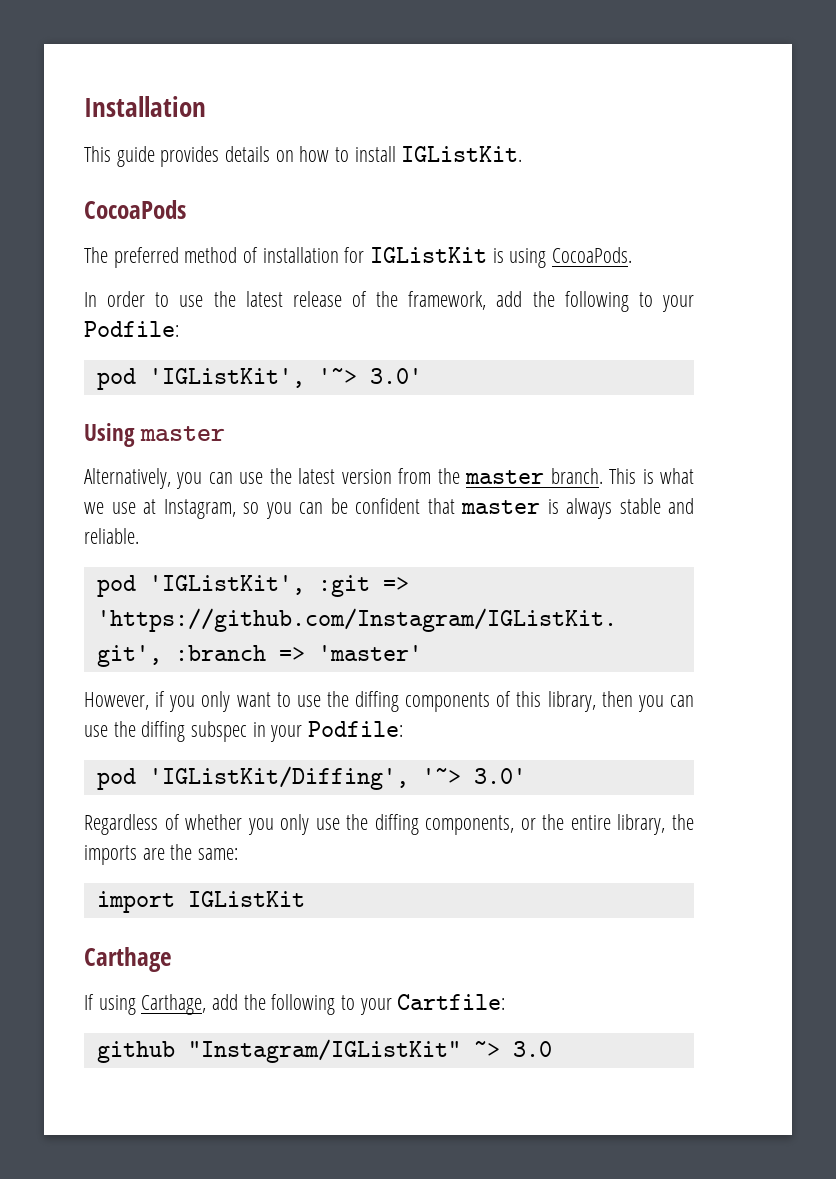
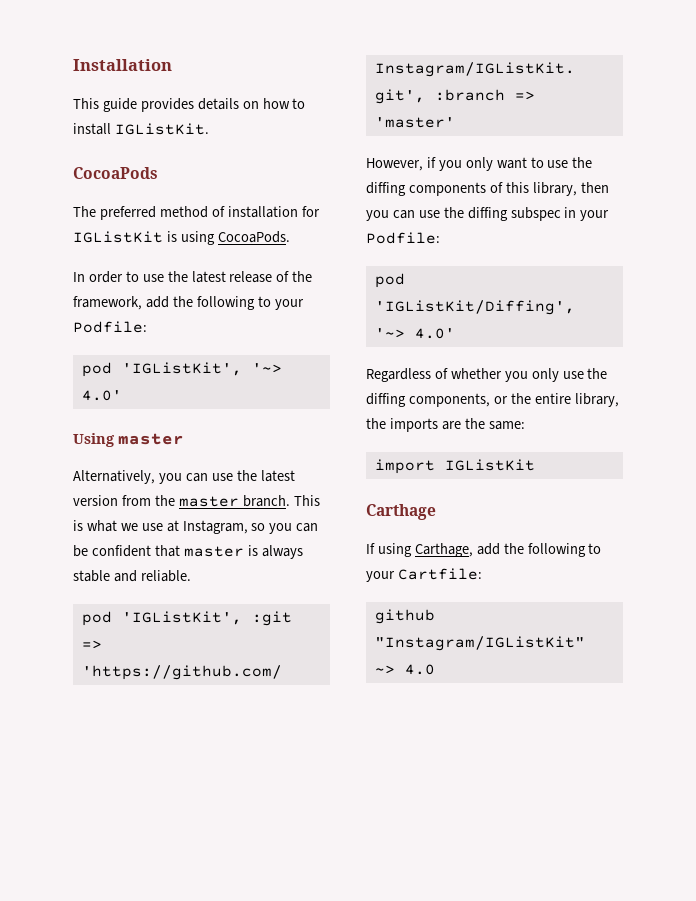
[369,368,422,384] 3.0' -> [81,390,122,401] 4.0'
[473,768,526,784] 3.0' -> [414,328,455,339] 4.0'
[512,1041,552,1057] 3.0 -> [404,664,435,675] 4.0

